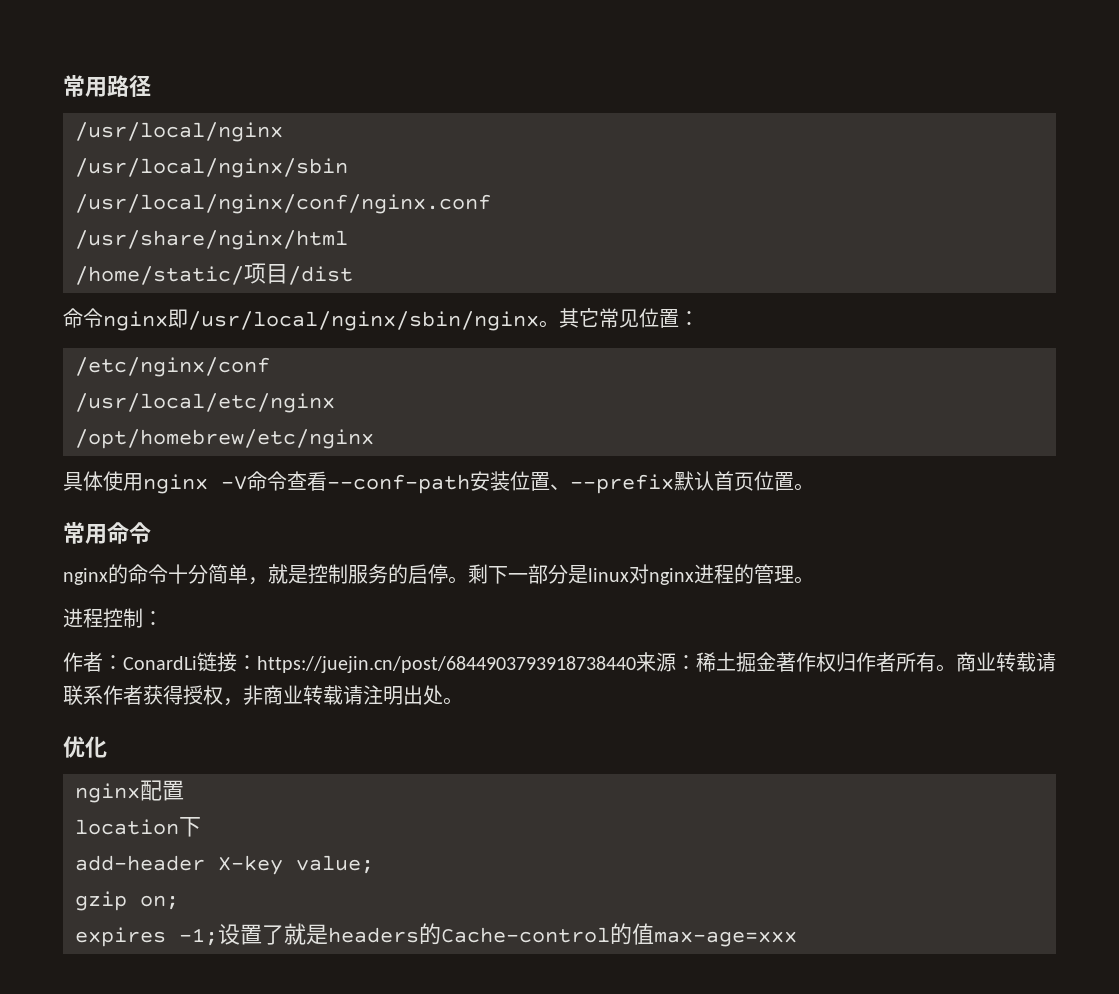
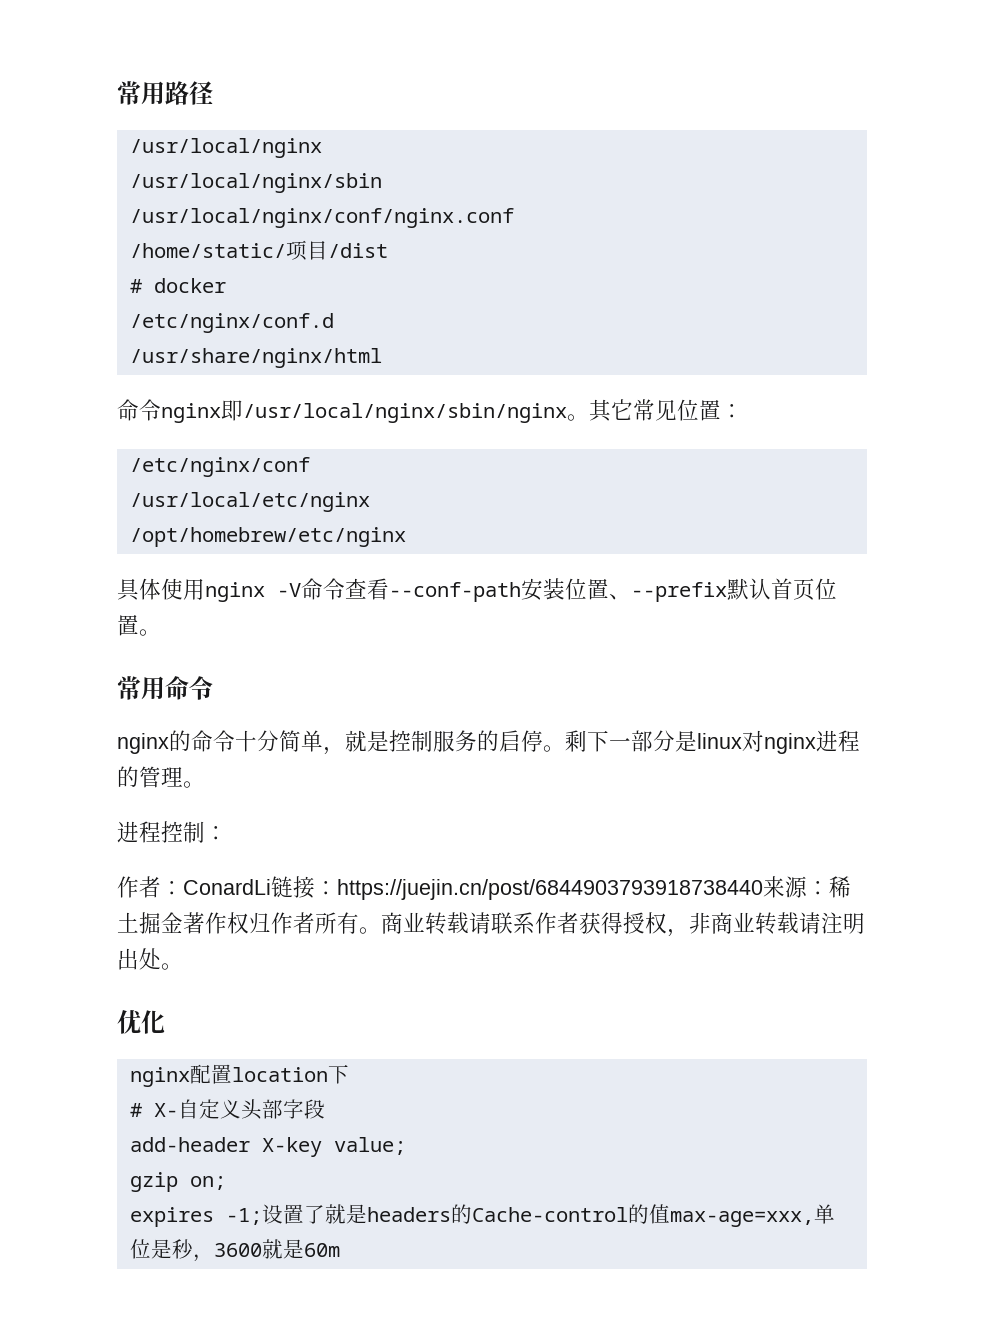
[75,230,348,250] // /usr/share/nginx/html -> (514, 218) none
(353, 275) none -> [129,278,226,293] [129,313,334,333] [129,348,382,368] // # docker // /etc/nginx/conf.d // /usr/share/nginx/html
(184, 790) // -> (232, 1074) none
(201, 827) none -> [129,1099,325,1120] // # X-自定义头部字段
[654,931,797,947] max-age=xxx -> [669,1204,835,1227] [129,1239,340,1262] max-age=xxx,单位是秒，3600就是60m

